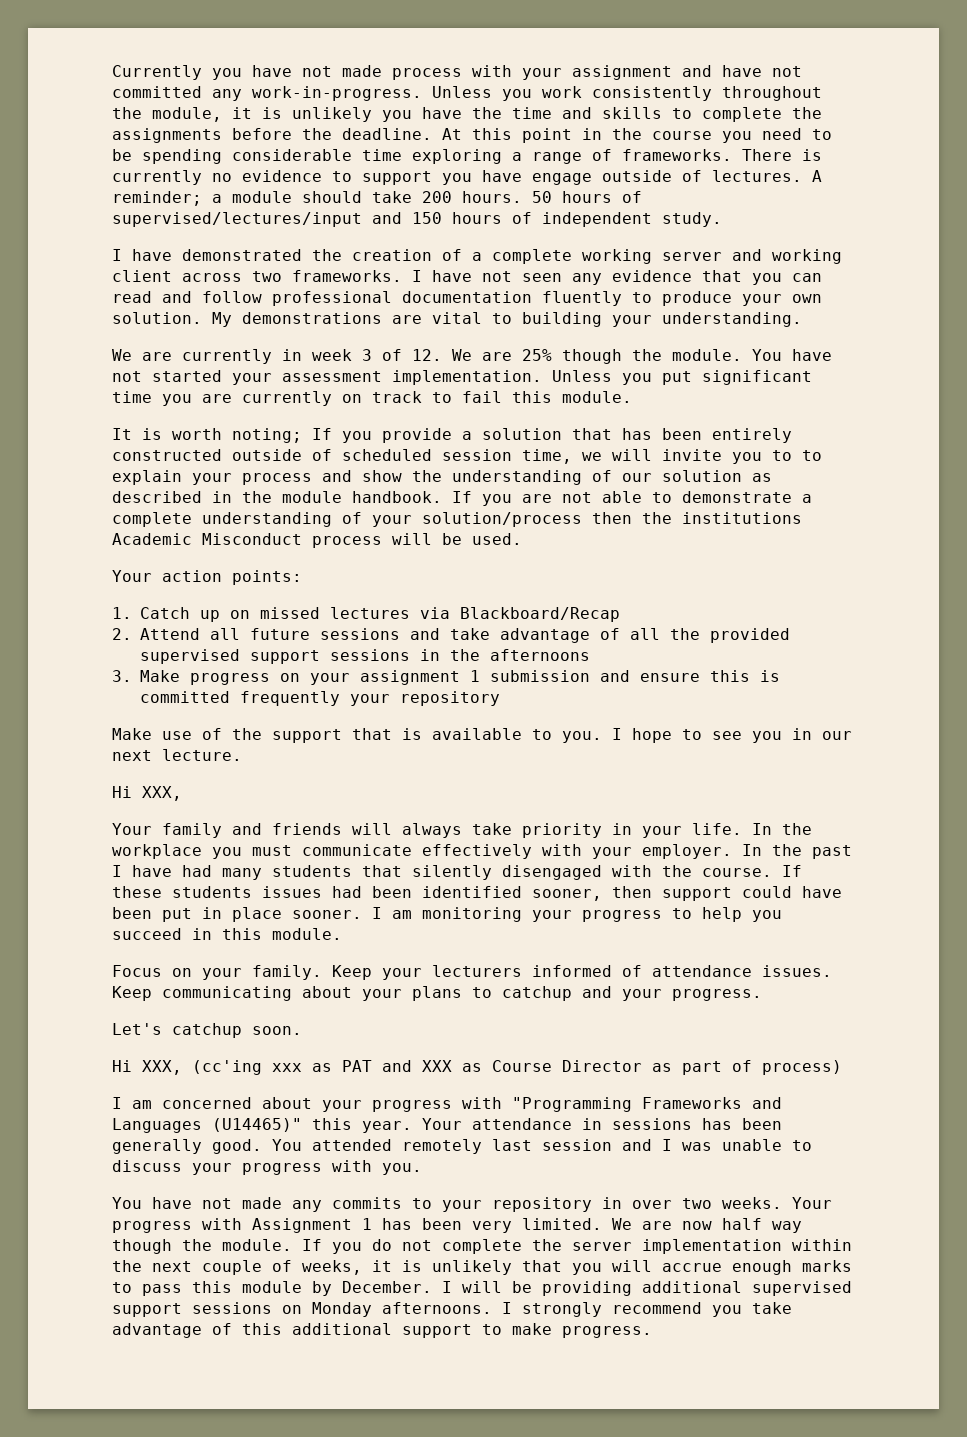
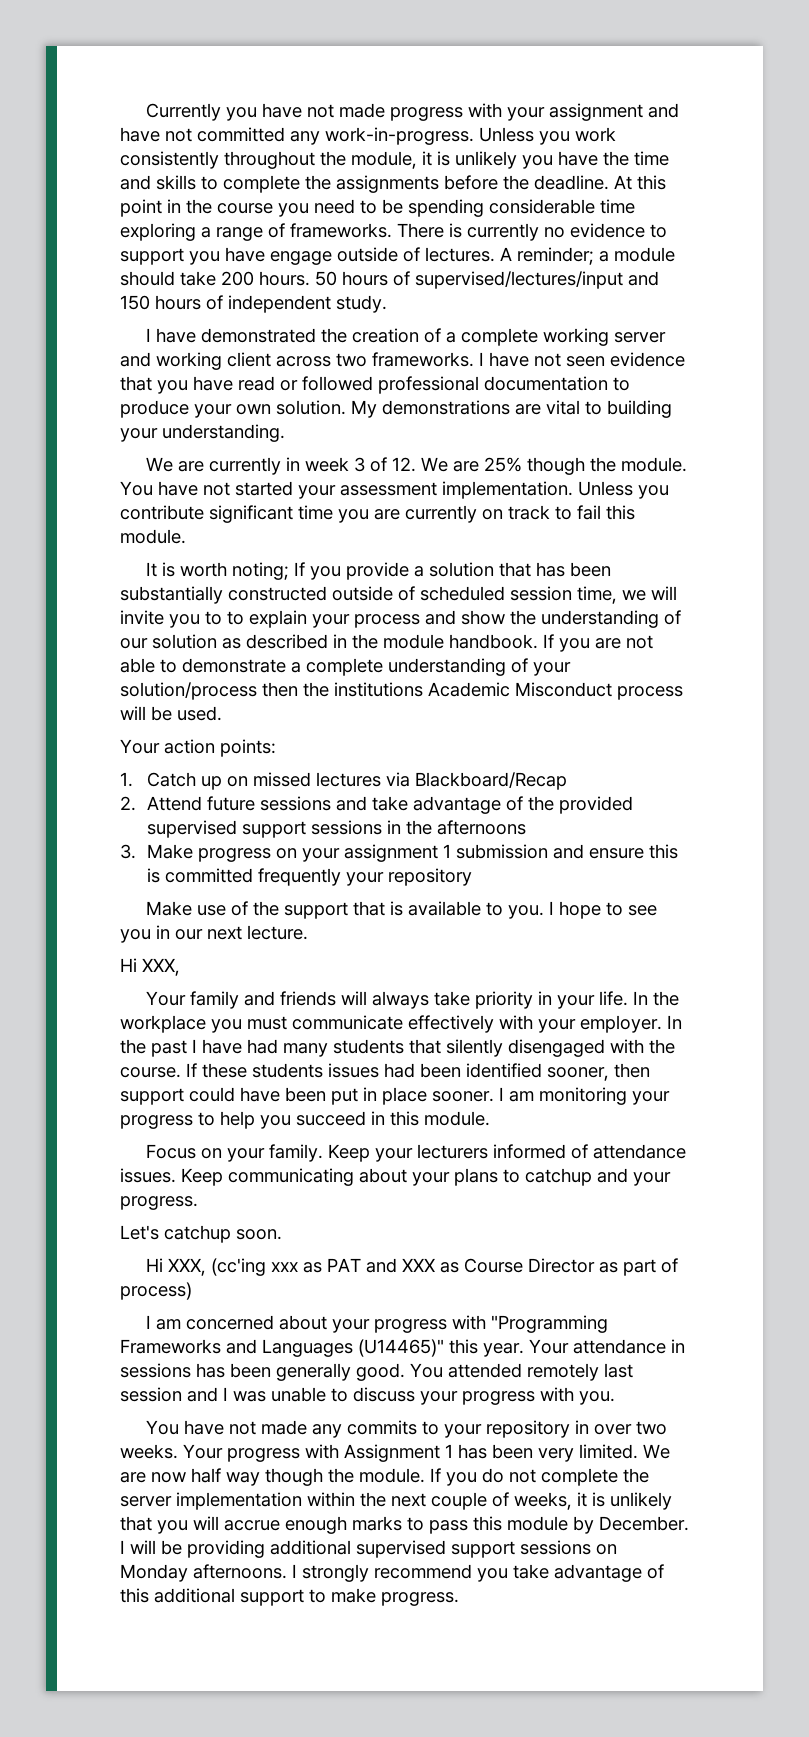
[392,68,462,80] process -> [390,107,464,121] progress
[572,273,602,285] any -> (605, 361) none
[792,273,822,282] [112,291,262,303] can read and follow -> [193,376,373,391] have read or followed
[542,291,622,306] fluently -> (608, 383) none
[662,371,692,385] put -> [120,505,204,520] contribute
[712,428,792,443] entirely -> [120,586,223,604] substantially
[210,628,240,640] all -> (202, 803) none
[630,628,660,640] all -> (523, 803) none

